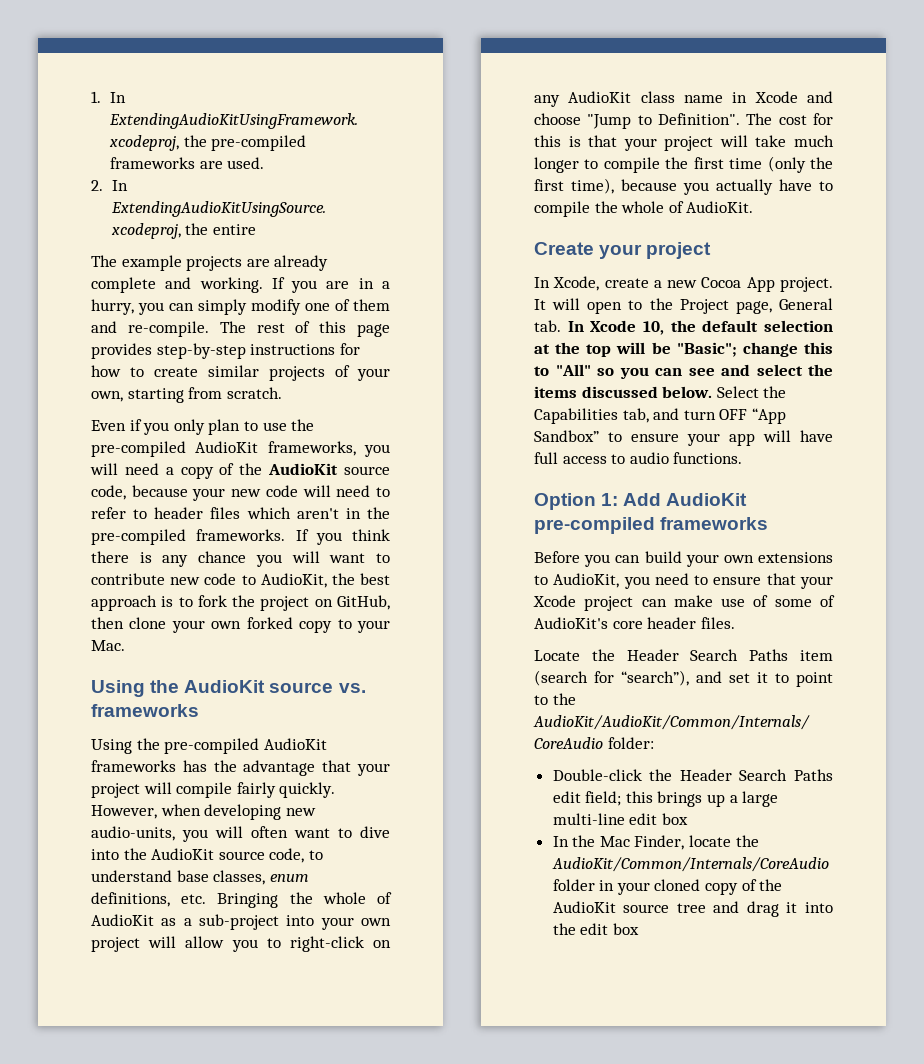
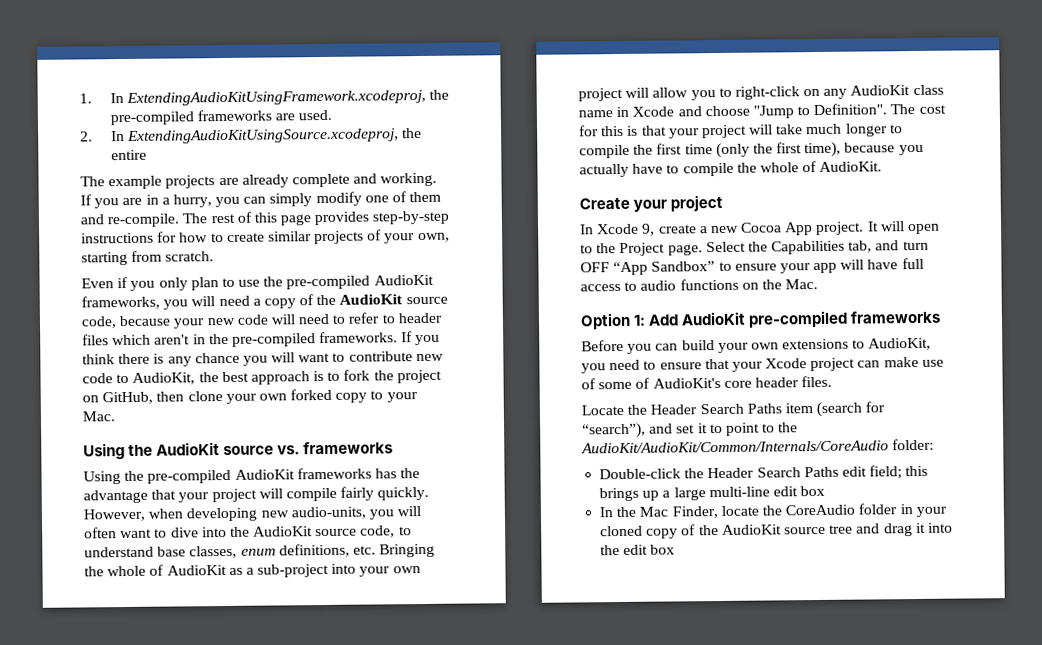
[553,276,600,291] Xcode, -> [597,223,656,236] Xcode 9,
[735,298,833,314] [534,320,833,335] [534,342,833,357] [534,364,833,379] [534,386,713,398] page, General tab. In Xcode 10, the default selection at the top will be "Basic"; change this to "All" so you can see and select the items discussed below. -> [667,244,703,256] page.
[673,452,743,464] functions. -> [679,278,819,291] functions on the Mac.
[551,857,829,872] AudioKit/Common/Internals/CoreAudio -> [785,504,856,516] CoreAudio

